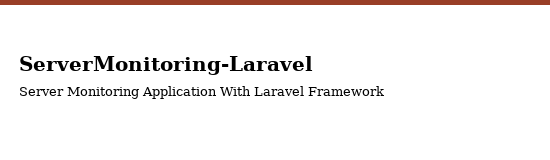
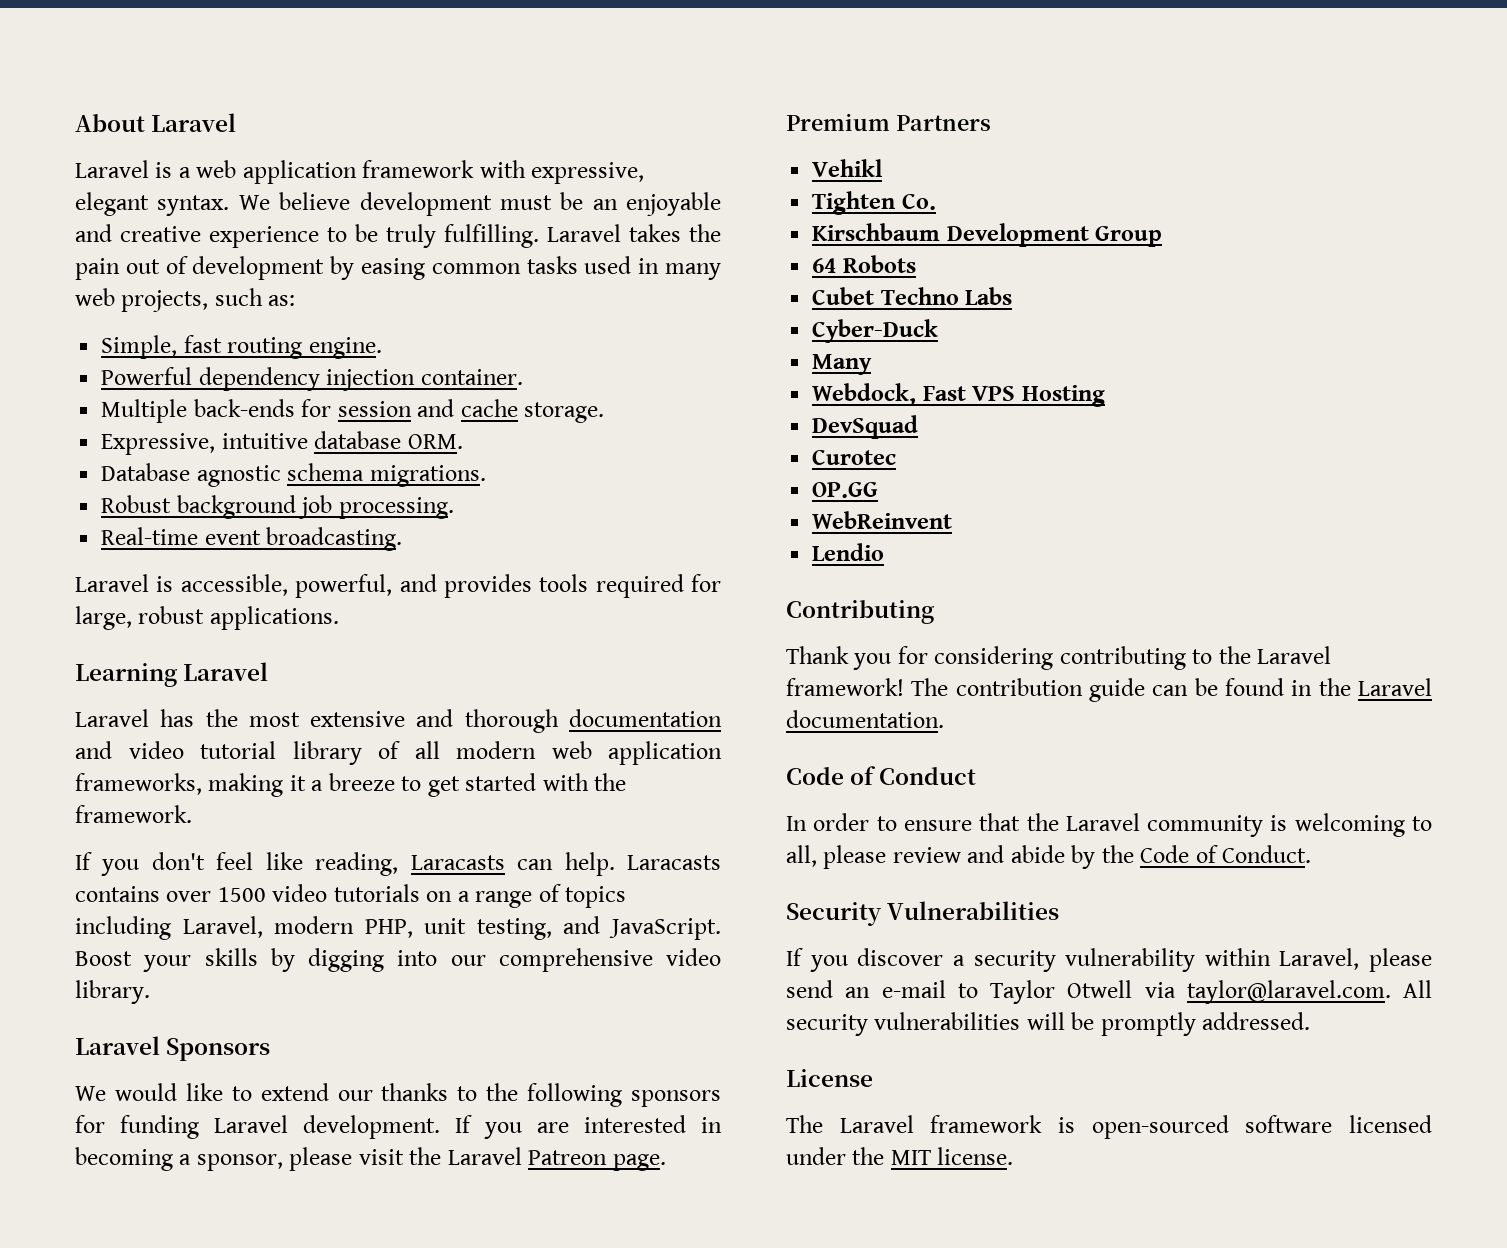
[19,56,313,75] [19,86,384,99] ServerMonitoring-Laravel // Server Monitoring Application With Laravel Framework -> [75,113,237,132] [75,160,645,184] [75,192,721,216] [75,224,721,248] [75,256,721,280] [75,288,296,312] [101,335,382,359] [101,367,523,391] [101,399,605,423] [101,431,463,455] [101,463,486,487] [101,495,454,519] [101,527,403,551] [75,574,721,598] [75,606,339,630] [75,662,269,687] [75,709,722,733] [75,741,722,765] [75,773,627,797] [75,805,192,823] [75,852,721,876] [75,884,627,908] [75,916,721,940] [75,948,721,972] [75,980,150,1004] [75,1036,271,1061] [75,1083,721,1107] [75,1115,722,1139] [75,1147,666,1171] [786,113,991,131] [812,159,884,177] [812,191,936,215] [812,223,1163,247] [812,255,916,273] [812,287,1013,305] [812,319,939,343] [812,354,873,375] [812,383,1105,407] [812,415,919,439] [812,450,897,465] [812,482,879,498] [812,511,953,529] [812,543,885,561] [786,600,934,624] [786,646,1332,670] [786,678,1432,702] [786,710,944,728] [786,766,977,785] [786,813,1432,837] [786,845,1312,869] [786,901,1060,926] [786,948,1432,972] [786,980,1432,1004] [786,1012,1311,1036] [786,1069,873,1087] [786,1115,1432,1139] [786,1147,1014,1165] About Laravel // Laravel is a web application framework with expressive, elegant syntax. We believe development must be an enjoyable and creative experience to be truly fulfilling. Laravel takes the pain out of development by easing common tasks used in many web projects, such as: // Simple, fast routing engine. // Powerful dependency injection container. // Multiple back-ends for session and cache storage. // Expressive, intuitive database ORM. // Database agnostic schema migrations. // Robust background job processing. // Real-time event broadcasting. // Laravel is accessible, powerful, and provides tools required for large, robust applications. // Learning Laravel // Laravel has the most extensive and thorough documentation and video tutorial library of all modern web application frameworks, making it a breeze to get started with the framework. // If you don't feel like reading, Laracasts can help. Laracasts contains over 1500 video tutorials on a range of topics including Laravel, modern PHP, unit testing, and JavaScript. Boost your skills by digging into our comprehensive video library. // Laravel Sponsors // We would like to extend our thanks to the following sponsors for funding Laravel development. If you are interested in becoming a sponsor, please visit the Laravel Patreon page. // Premium Partners // Vehikl // Tighten Co. // Kirschbaum Development Group // 64 Robots // Cubet Techno Labs // Cyber-Duck // Many // Webdock, Fast VPS Hosting // DevSquad // Curotec // OP.GG // WebReinvent // Lendio // Contributing // Thank you for considering contributing to the Laravel framework! The contribution guide can be found in the Laravel documentation. // Code of Conduct // In order to ensure that the Laravel community is welcoming to all, please review and abide by the Code of Conduct. // Security Vulnerabilities // If you discover a security vulnerability within Laravel, please send an e-mail to Taylor Otwell via taylor@laravel.com. All security vulnerabilities will be promptly addressed. // License // The Laravel framework is open-sourced software licensed under the MIT license.

